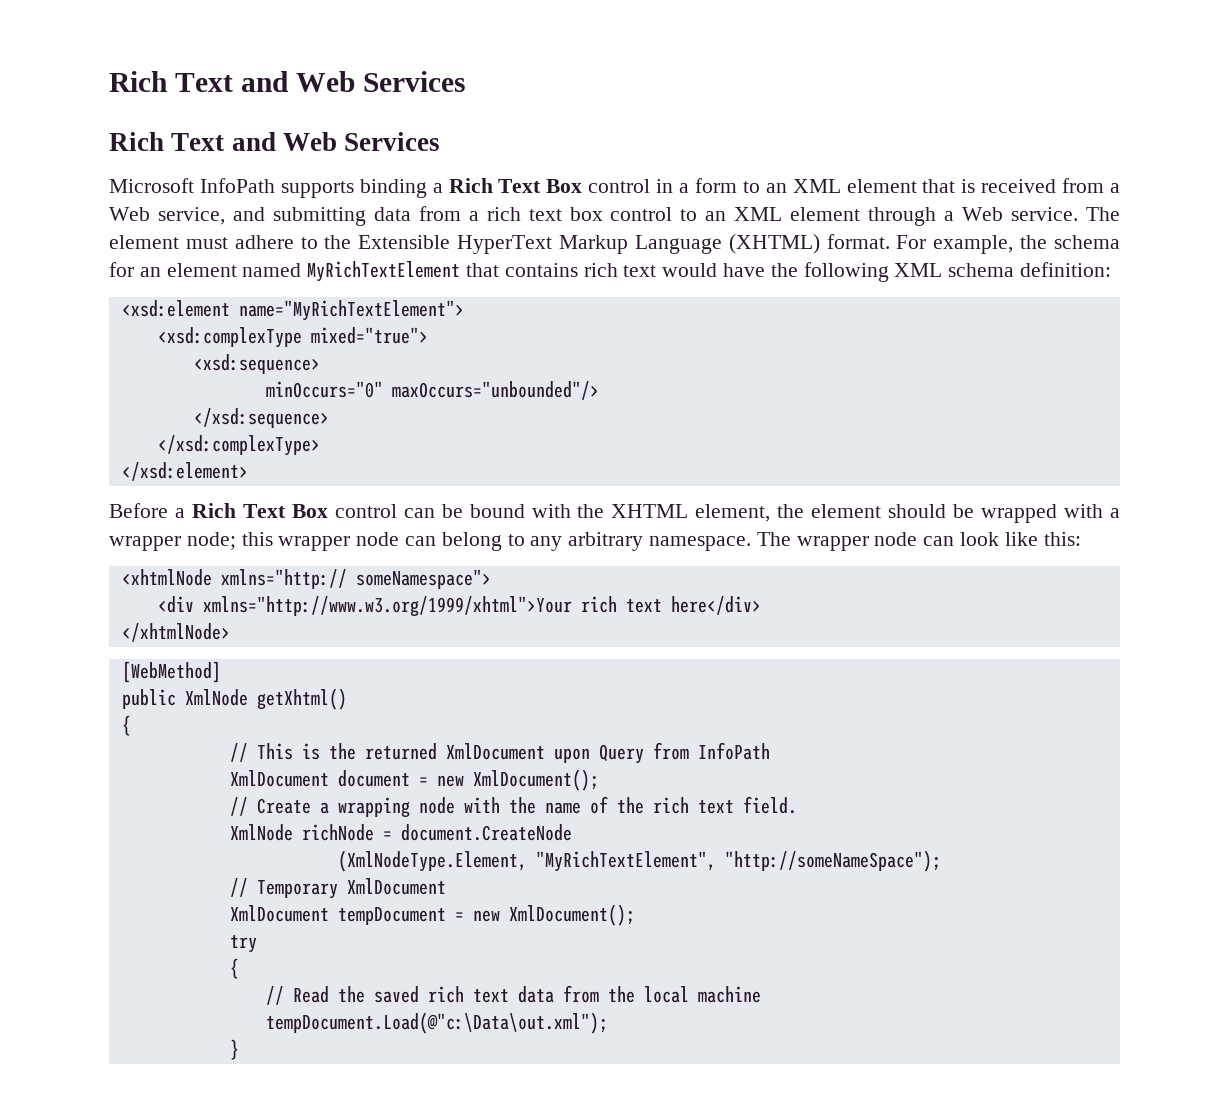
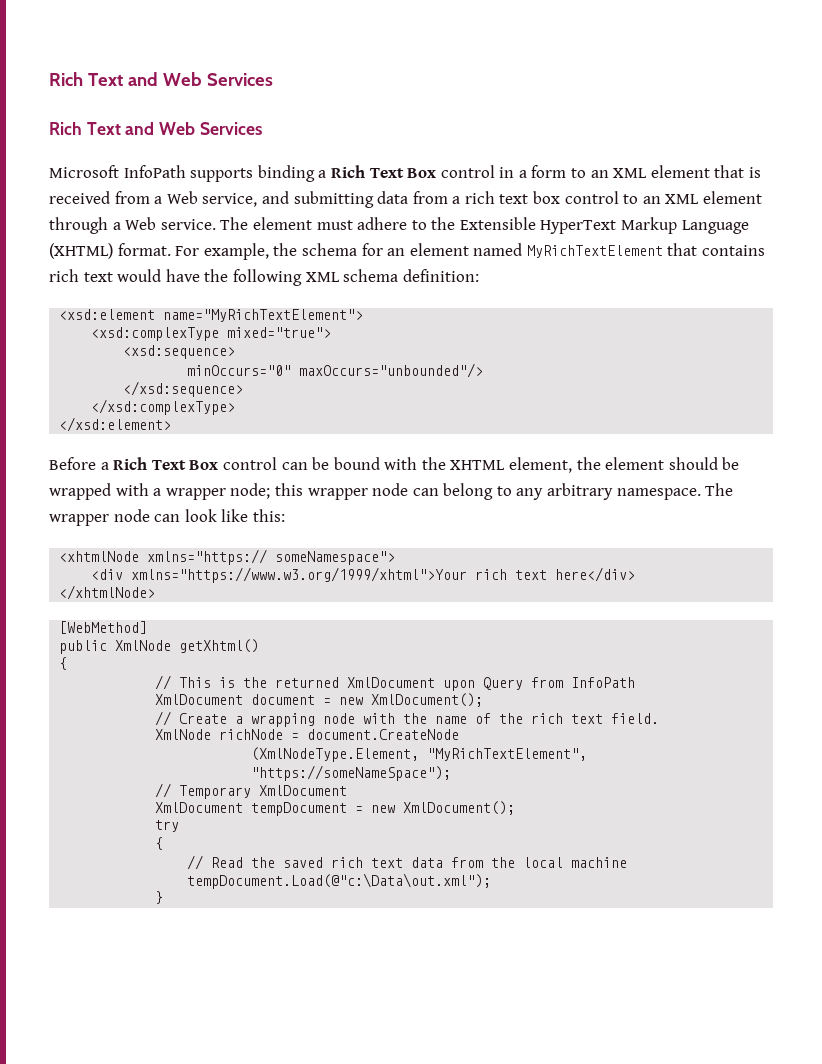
[220,569,347,589] xmlns="http:// -> [147,549,268,565] xmlns="https://
[202,596,572,617] xmlns="http://www.w3.org/1999/xhtml">Your -> [131,567,468,583] xmlns="https://www.w3.org/1999/xhtml">Your
[724,850,941,872] "http://someNameSpace"); -> [251,765,452,781] "https://someNameSpace");

